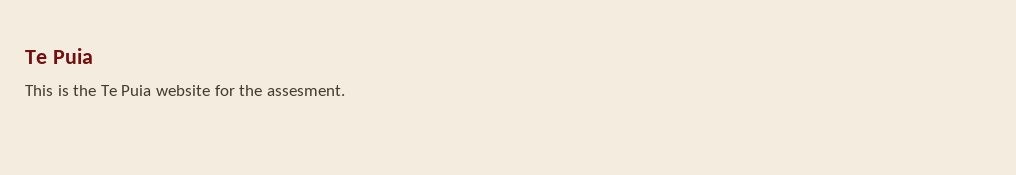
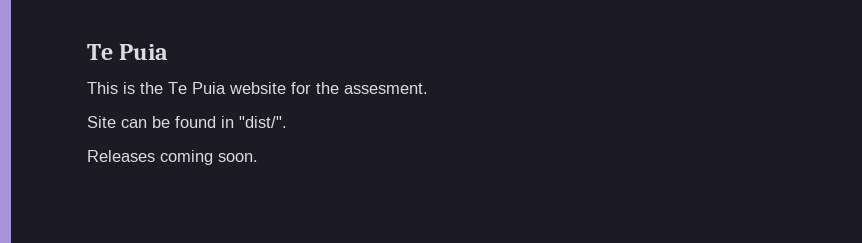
(345, 90) none -> [87,116,287,128] [87,150,258,165] // Site can be found in "dist/". // Releases coming soon.

